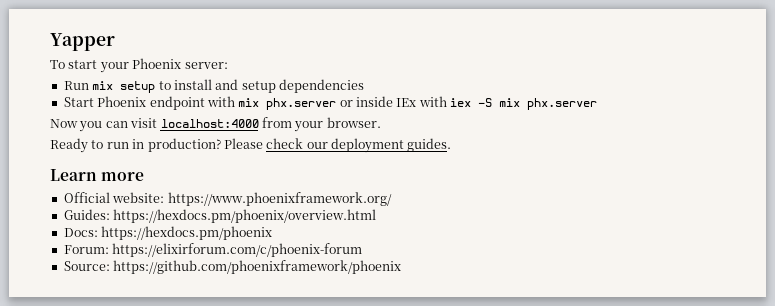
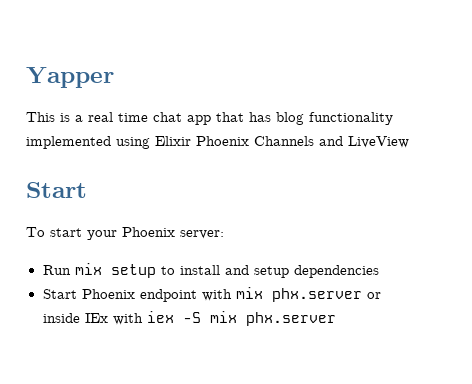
(115, 42) none -> [26,112,393,125] [26,136,409,149] [26,182,87,198] // This is a real time chat app that has blog functionality implemented using Elixir Phoenix Channels and LiveView // Start
[50,117,381,132] [50,138,452,153] [50,169,145,181] [63,192,392,206] [63,209,377,223] [63,226,273,240] [63,243,363,257] [63,260,402,274] // Now you can visit localhost:4000 from your browser. // Ready to run in production? Please check our deployment guides. // Learn more // Official website: https://www.phoenixframework.org/ // Guides: https://hexdocs.pm/phoenix/overview.html // Docs: https://hexdocs.pm/phoenix // Forum: https://elixirforum.com/c/phoenix-forum // Source: https://github.com/phoenixframework/phoenix -> (336, 319) none

